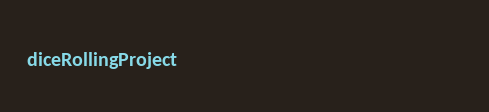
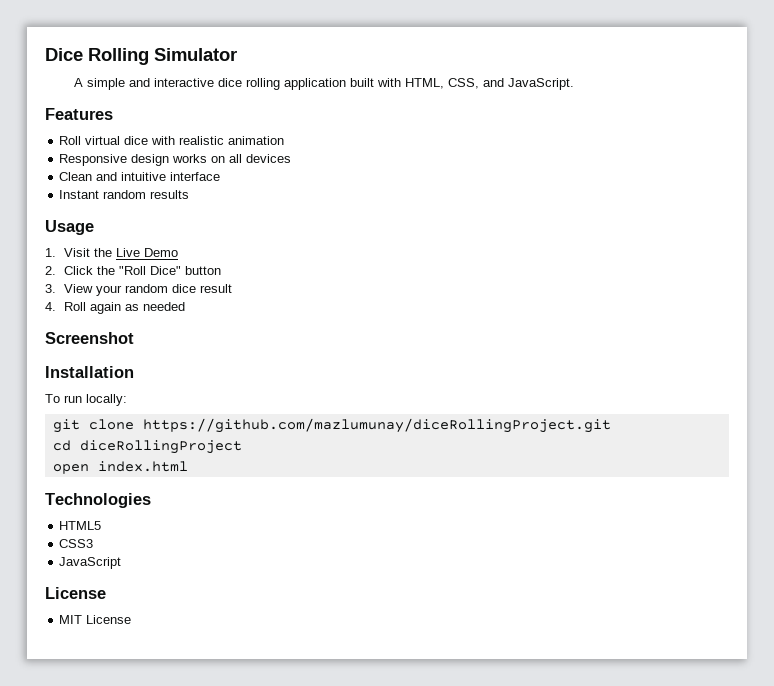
[27,52,177,69] diceRollingProject -> [45,48,237,65] [74,78,575,90] [45,108,113,120] [59,136,285,145] [59,154,292,166] [59,172,221,181] [59,190,190,199] [45,220,94,235] [45,248,179,257] [45,266,222,275] [45,284,233,296] [45,302,186,314] [45,332,134,344] [45,366,134,378] [45,394,127,406] [52,418,611,433] [52,440,242,454] [52,461,188,474] [45,493,151,508] [59,521,102,530] [59,539,94,548] [59,557,122,569] [45,587,106,599] [59,615,132,624] Dice Rolling Simulator // A simple and interactive dice rolling application built with HTML, CSS, and JavaScript. // Features // Roll virtual dice with realistic animation // Responsive design works on all devices // Clean and intuitive interface // Instant random results // Usage // 1. Visit the Live Demo // 2. Click the "Roll Dice" button // 3. View your random dice result // 4. Roll again as needed // Screenshot // Installation // To run locally: // git clone https://github.com/mazlumunay/diceRollingProject.git // cd diceRollingProject // open index.html // Technologies // HTML5 // CSS3 // JavaScript // License // MIT License

